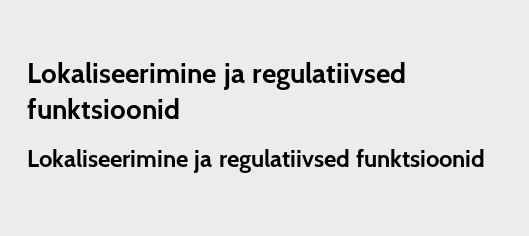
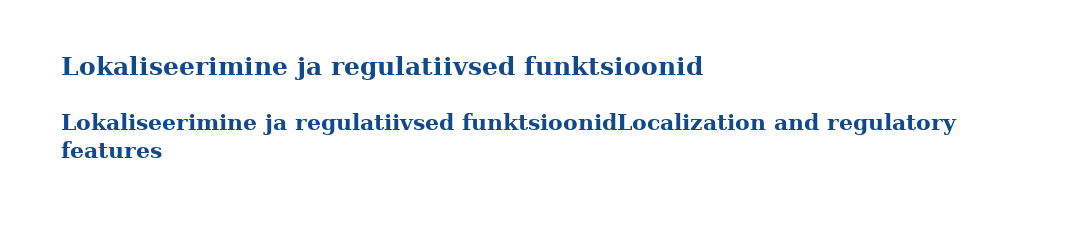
[356,149,486,167] funktsioonid -> [462,113,957,135] [61,141,162,158] funktsioonidLocalization and regulatory features

